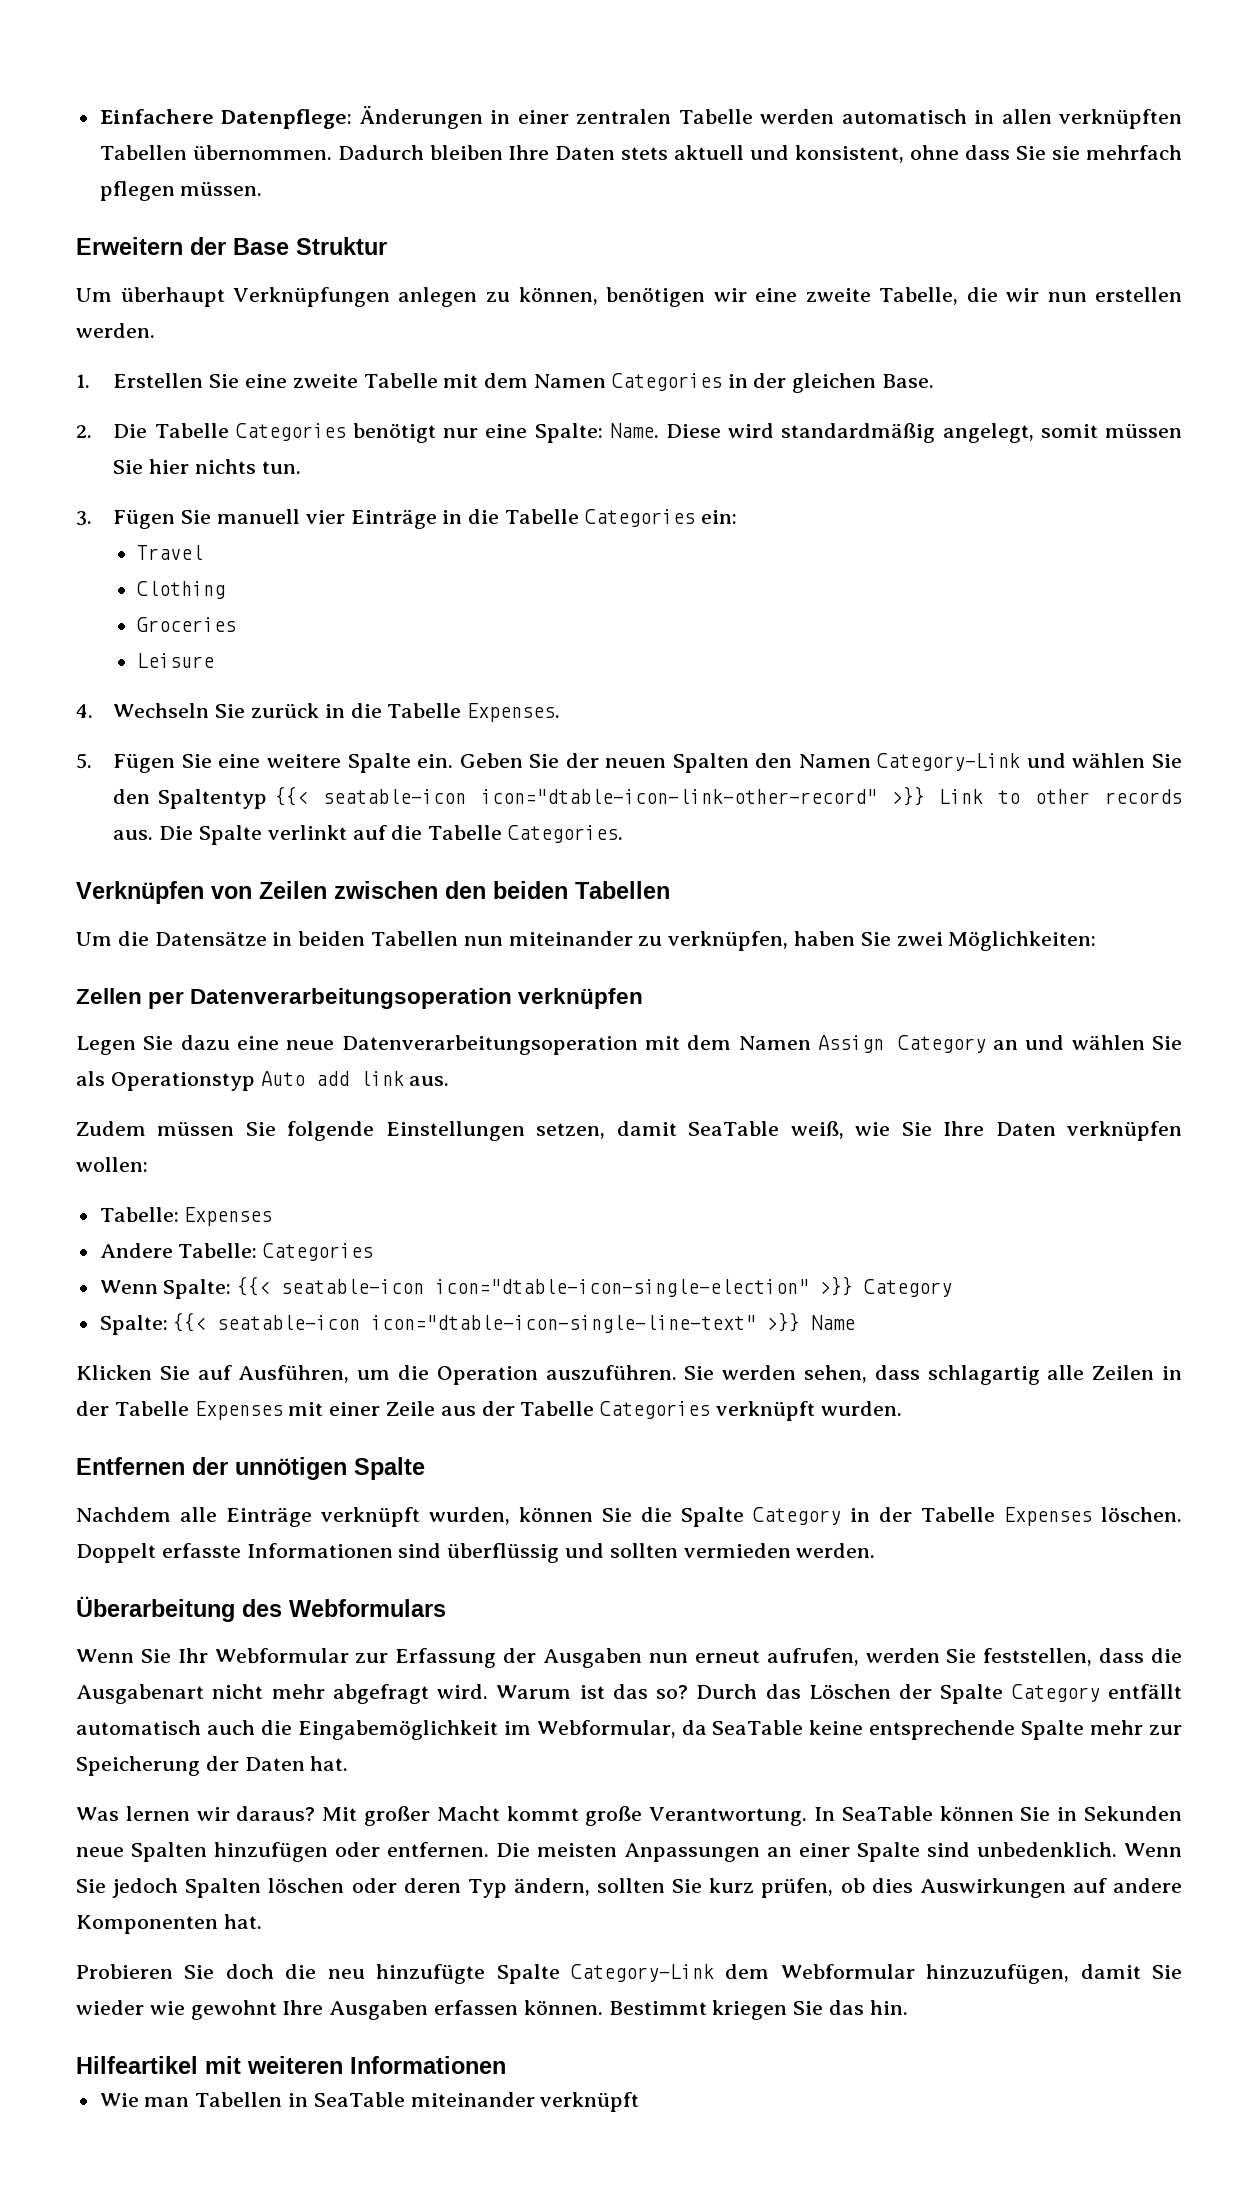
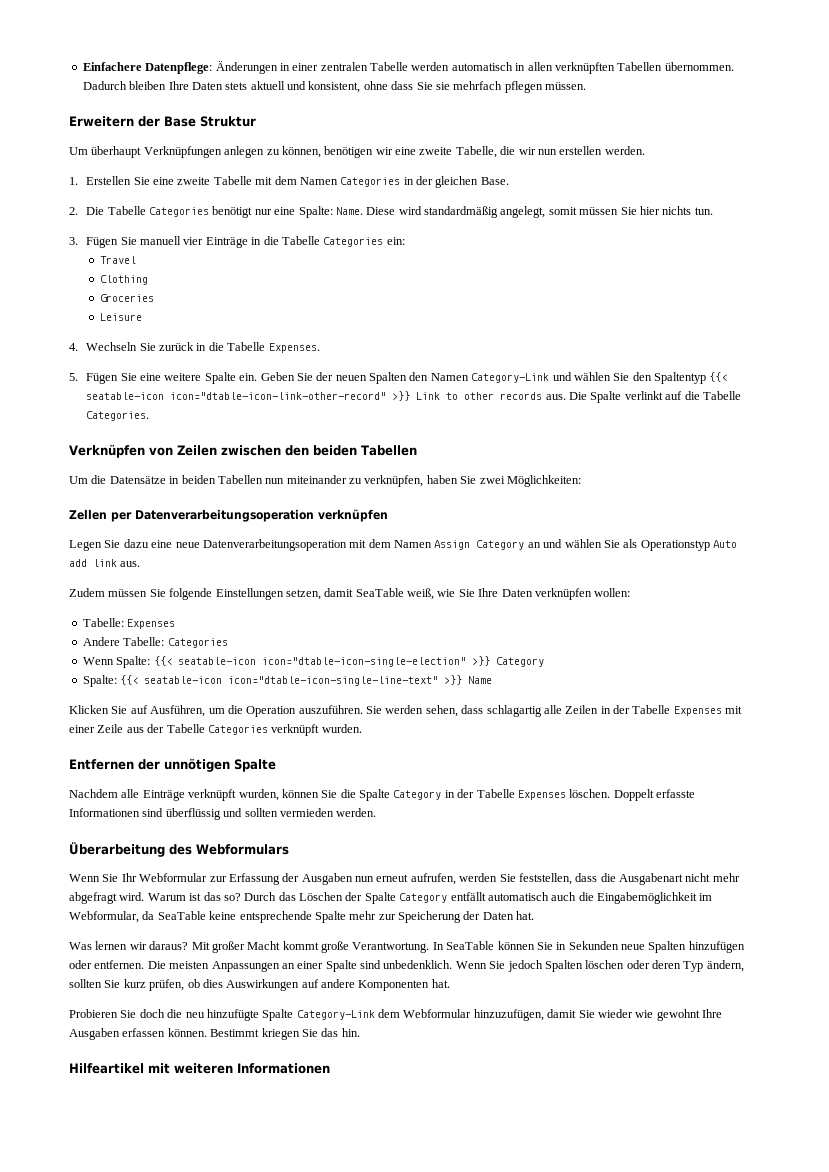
[99,2092,640,2112] // Wie man Tabellen in SeaTable miteinander verknüpft -> (330, 1068) none

